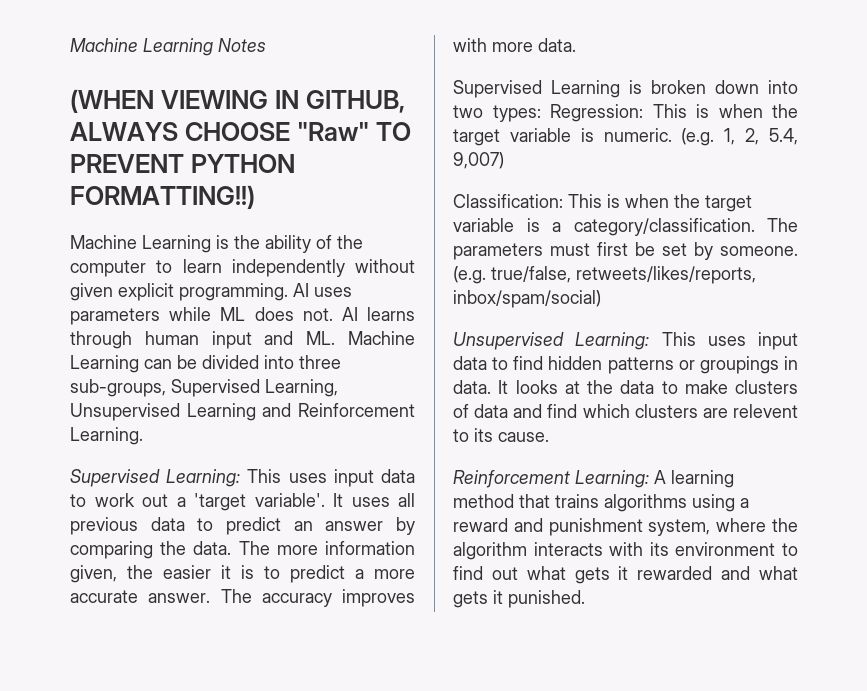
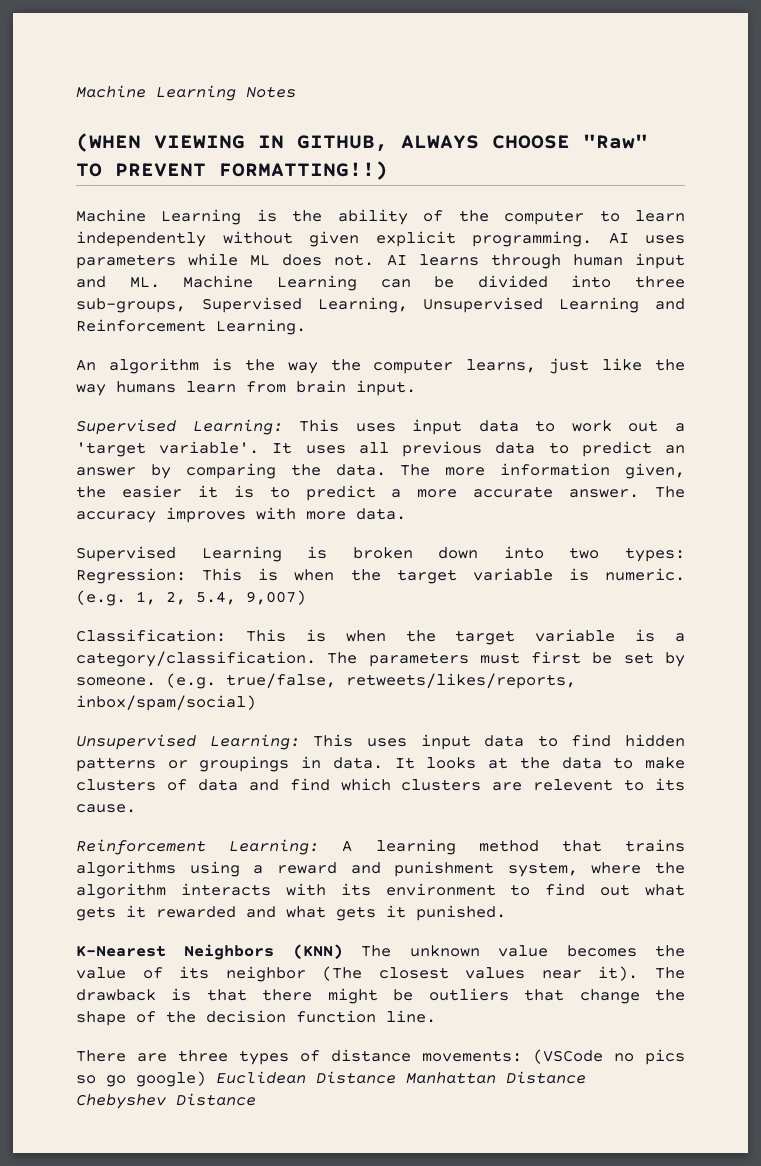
[190,154,295,173] PYTHON -> (206, 170) none
(143, 436) none -> [76,358,685,374] [76,380,416,396] // An algorithm is the way the computer learns, just like the way humans learn from brain input.
(585, 599) none -> [76,944,686,960] [76,966,685,982] [76,988,686,1004] [76,1010,436,1026] [76,1049,685,1065] [76,1071,586,1087] [76,1093,256,1109] // K-Nearest Neighbors (KNN) The unknown value becomes the value of its neighbor (The closest values near it). The drawback is that there might be outliers that change the shape of the decision function line. // There are three types of distance movements: (VSCode no pics so go google) Euclidean Distance Manhattan Distance Chebyshev Distance

